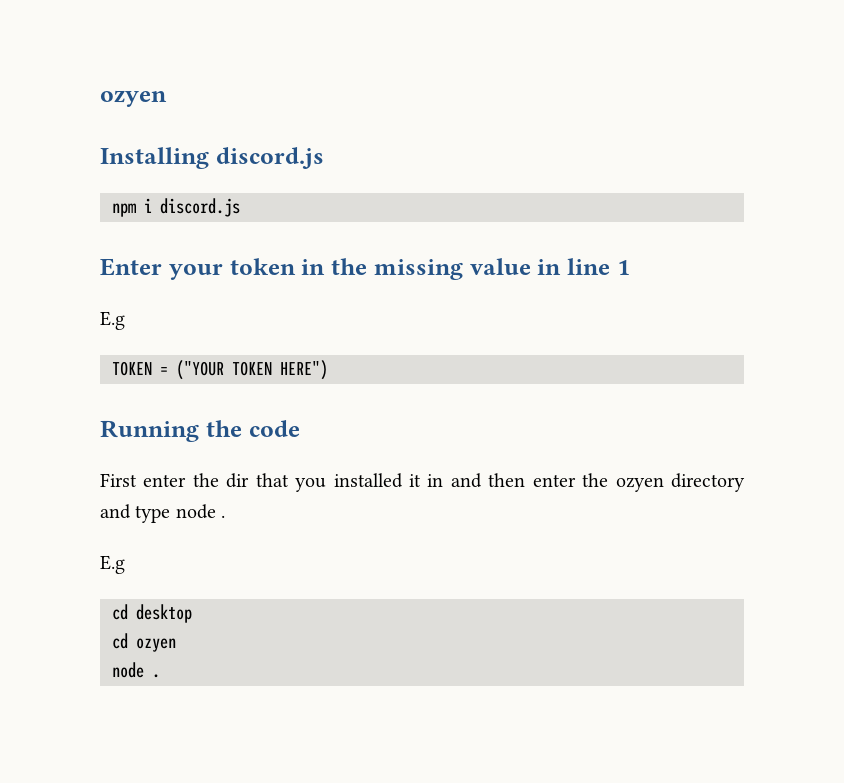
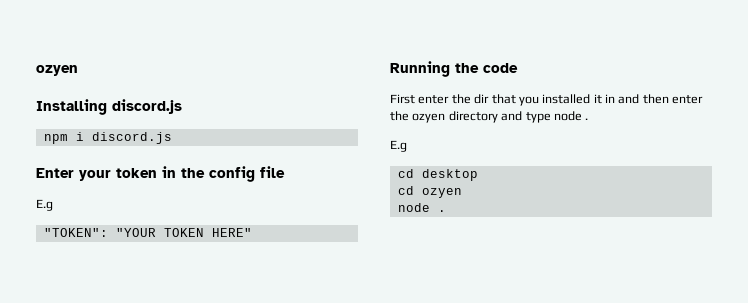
[373,258,630,280] [100,311,125,330] [112,360,328,380] missing value in line 1 // E.g // TOKEN = ("YOUR TOKEN HERE") -> [209,166,285,182] [36,199,53,211] [43,228,252,237] config file // E.g // "TOKEN": "YOUR TOKEN HERE"

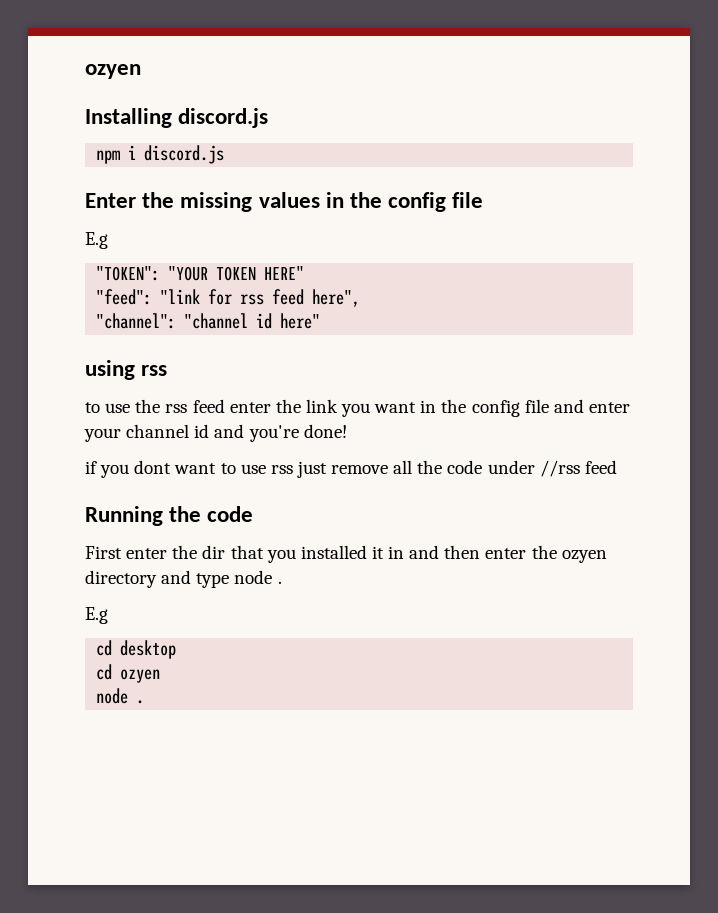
[79,168,157,181] your token -> [142,192,320,212] the missing values
(252, 232) none -> [96,289,361,307] [96,313,321,329] [85,360,168,380] [85,399,630,417] [84,424,347,442] [85,460,617,478] // "feed": "link for rss feed here", // "channel": "channel id here" // using rss // to use the rss feed enter the link you want in the config file and enter your channel id and you're done! // if you dont want to use rss just remove all the code under //rss feed

